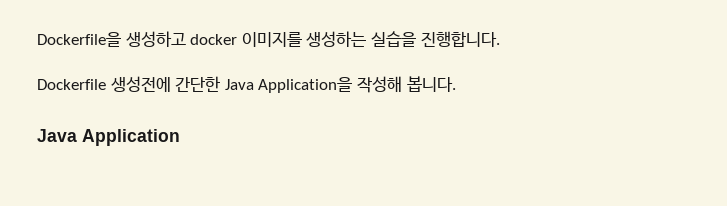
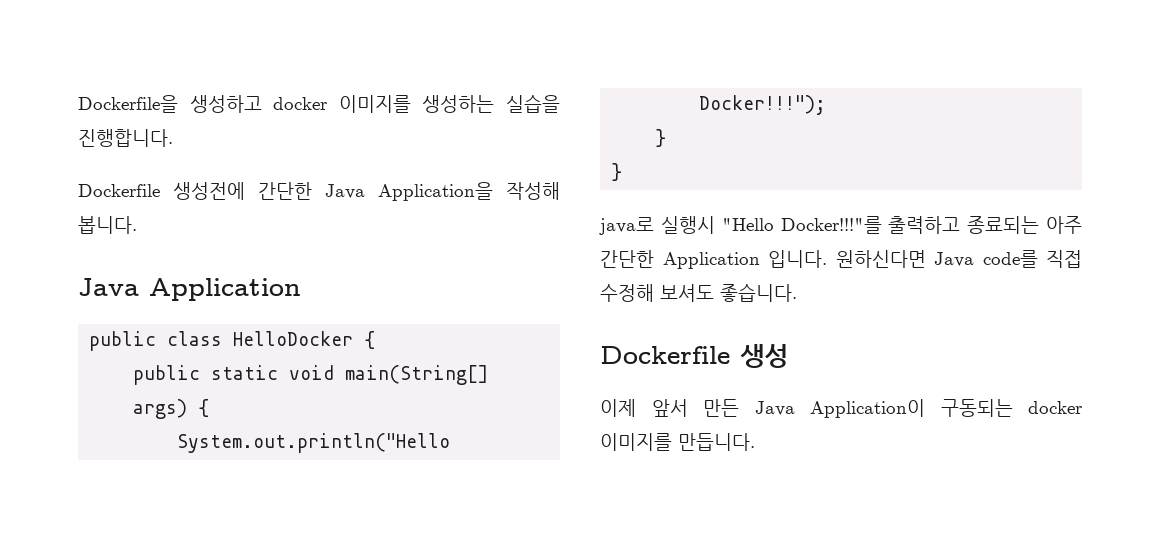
(180, 137) none -> [89,331,376,351] [133,365,489,385] [133,399,210,419] [177,433,451,453] [699,95,827,115] [655,129,667,147] [611,163,623,181] [599,216,1082,235] [600,250,1082,269] [600,283,797,302] [600,344,788,368] [600,399,1082,418] [600,433,755,451] // public class HelloDocker { // public static void main(String[] args) { // System.out.println("Hello Docker!!!"); // } // } // java로 실행시 "Hello Docker!!!"를 출력하고 종료되는 아주 간단한 Application 입니다. 원하신다면 Java code를 직접 수정해 보셔도 좋습니다. // Dockerfile 생성 // 이제 앞서 만든 Java Application이 구동되는 docker 이미지를 만듭니다.

